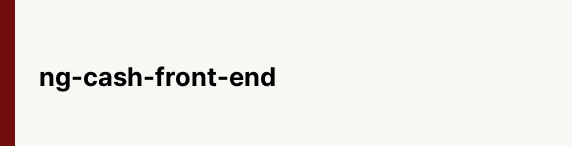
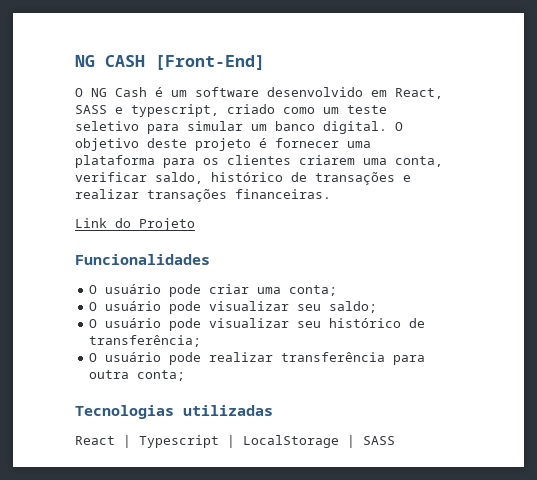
[39,66,276,92] ng-cash-front-end -> [75,55,265,70] [75,87,443,99] [75,104,387,117] [75,121,403,134] [75,138,371,151] [75,155,443,168] [75,172,411,185] [75,189,331,202] [75,218,195,231] [75,254,210,265] [89,284,338,297] [89,301,378,314] [89,318,426,331] [89,335,202,347] [89,352,426,365] [89,370,186,381] [75,405,273,419] [75,435,395,448] NG CASH [Front-End] // O NG Cash é um software desenvolvido em React, SASS e typescript, criado como um teste seletivo para simular um banco digital. O objetivo deste projeto é fornecer uma plataforma para os clientes criarem uma conta, verificar saldo, histórico de transações e realizar transações financeiras. // Link do Projeto // Funcionalidades // O usuário pode criar uma conta; // O usuário pode visualizar seu saldo; // O usuário pode visualizar seu histórico de transferência; // O usuário pode realizar transferência para outra conta; // Tecnologias utilizadas // React | Typescript | LocalStorage | SASS

